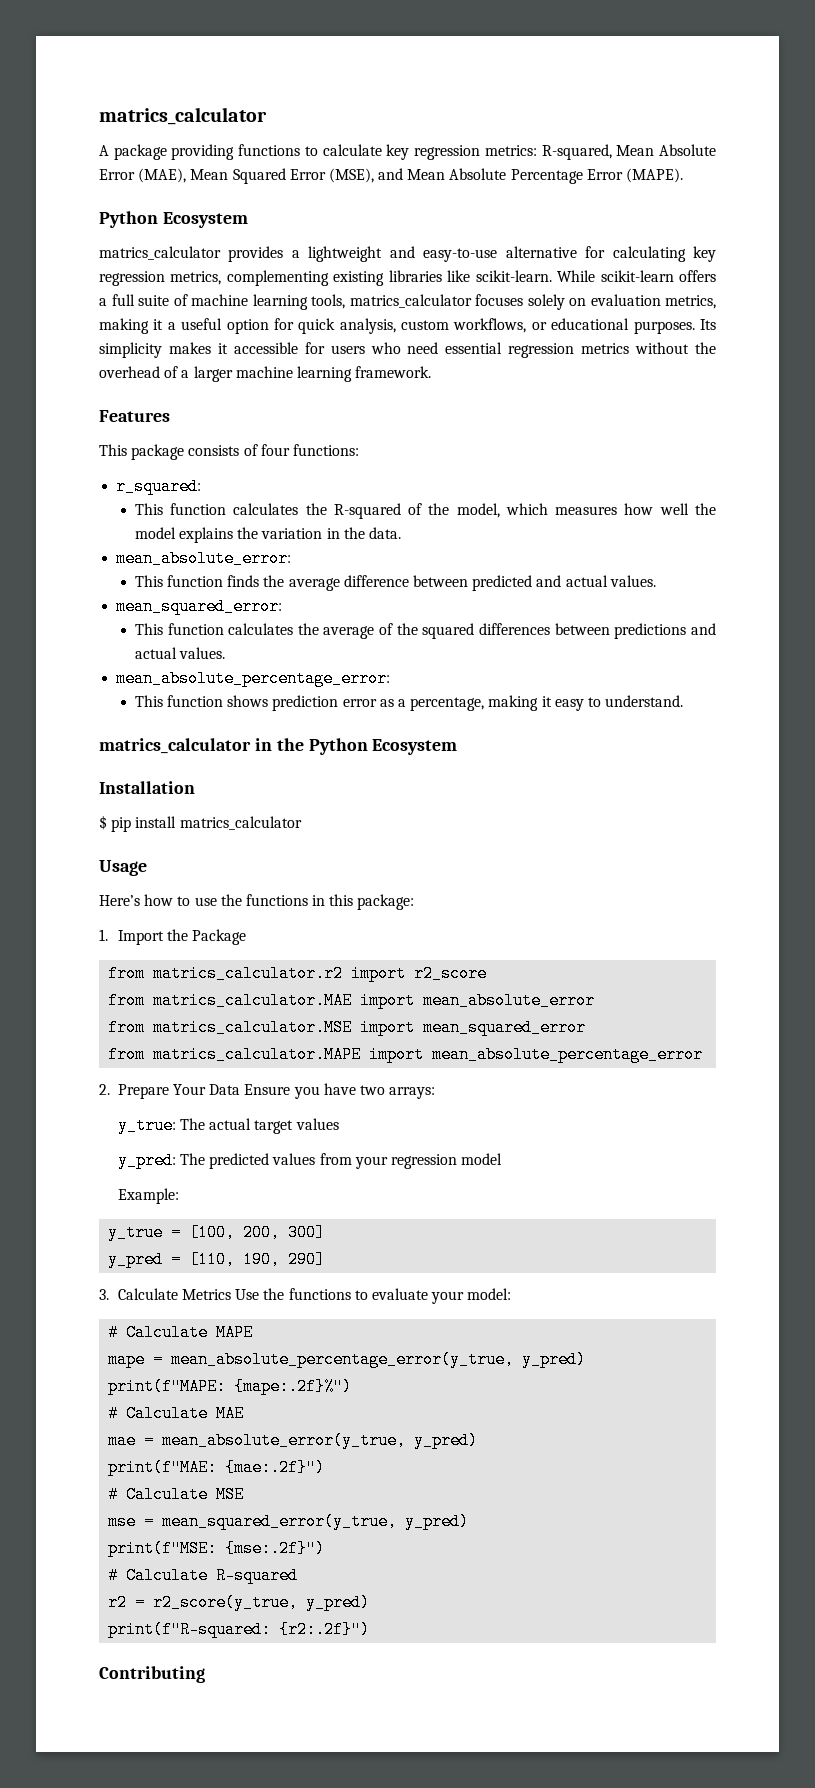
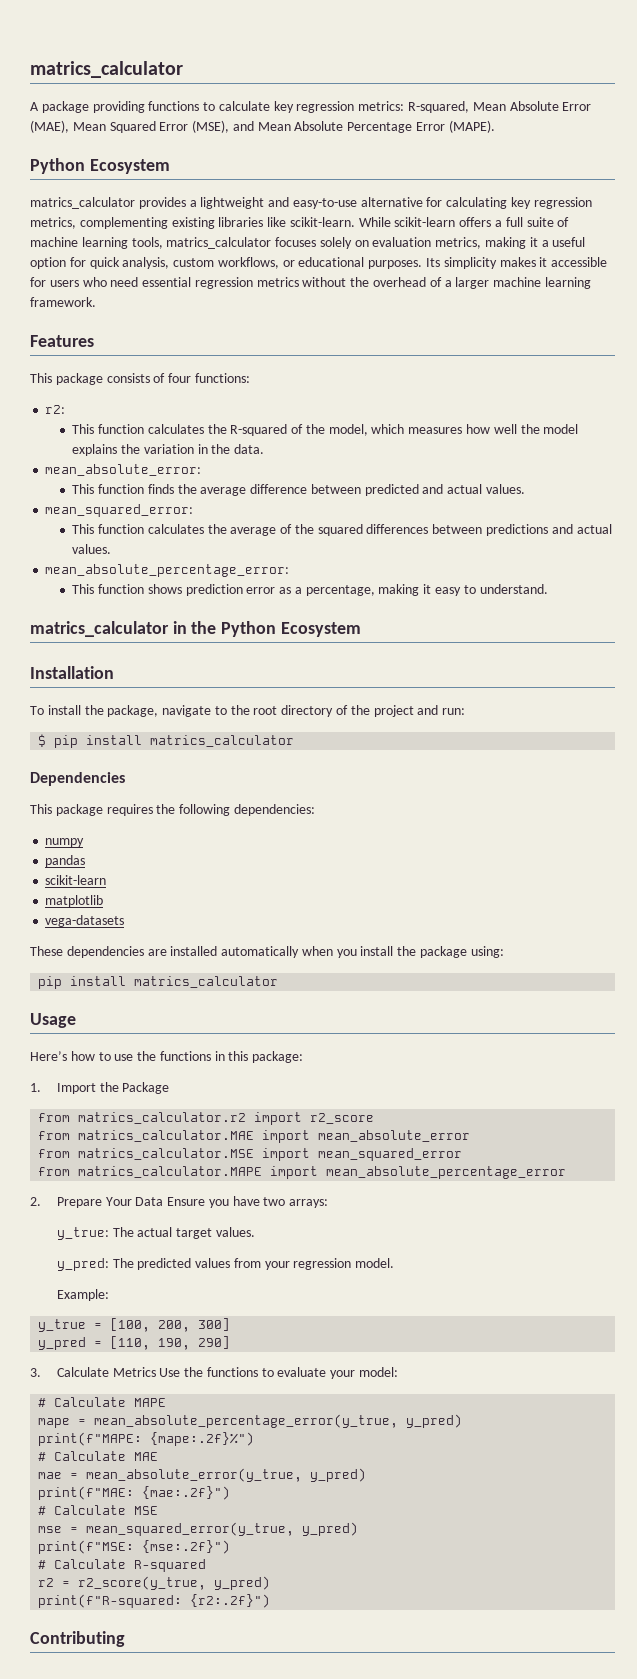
[116,478,202,495] r_squared: -> [45,405,66,414] r2:
[99,815,107,830] $ -> [30,705,466,717] [38,734,295,748] [30,772,125,786] [30,804,315,816] [45,838,85,847] [45,855,86,867] [45,875,107,885] [45,895,104,907] [45,915,125,927] [30,946,504,958] To install the package, navigate to the root directory of the project and run: // $ pip install matrics_calculator // Dependencies // This package requires the following dependencies: // numpy // pandas // scikit-learn // matplotlib // vega-datasets // These dependencies are installed automatically when you install the package using: //
[295,1118,339,1130] values -> [215,1227,255,1237] values.
[461,1153,503,1165] model -> [355,1258,395,1268] model.

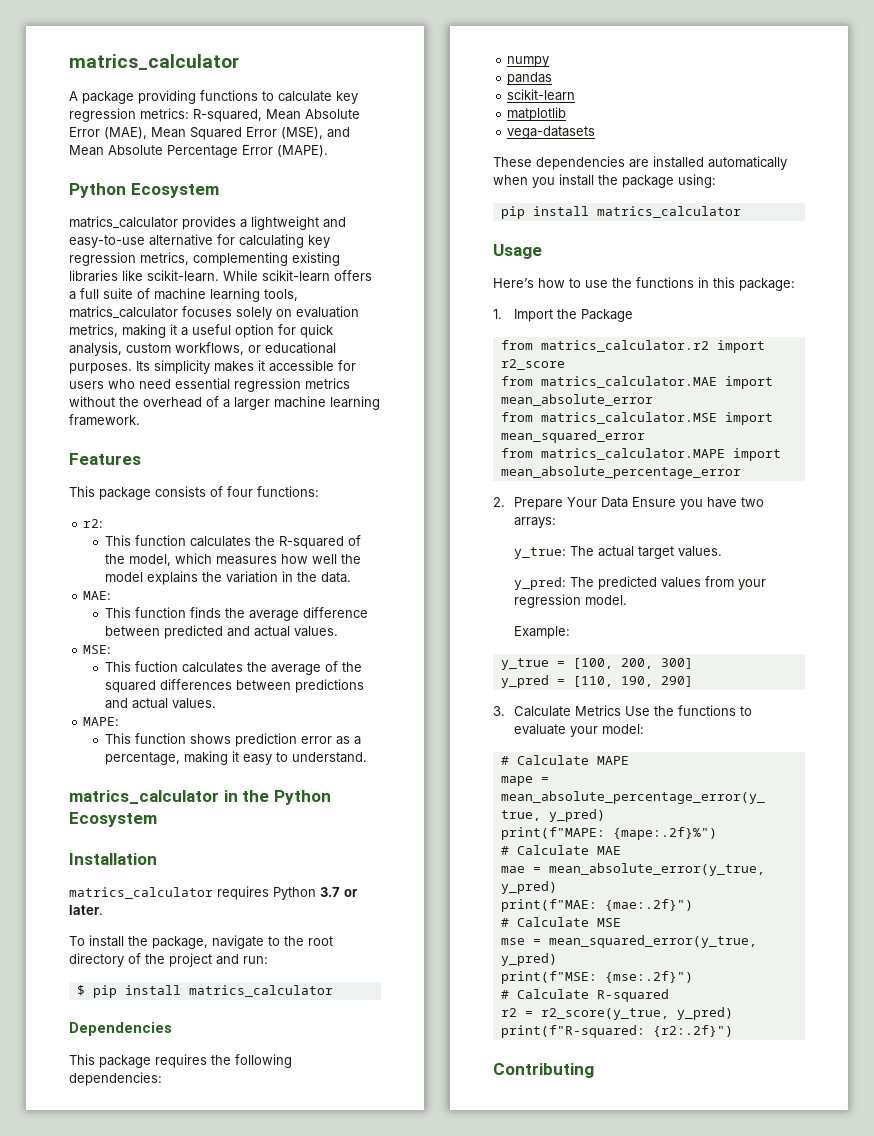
[45,464,202,476] mean_absolute_error: -> [83,591,112,600] MAE:
[45,504,194,517] [72,524,144,534] mean_squared_error: // This function -> [83,645,112,654] [104,661,178,672] MSE: // This fuction
[45,564,290,577] mean_absolute_percentage_error: -> [83,717,120,726] MAPE:
(114, 672) none -> [69,886,358,900] [69,905,103,915] // matrics_calculator requires Python 3.7 or later.

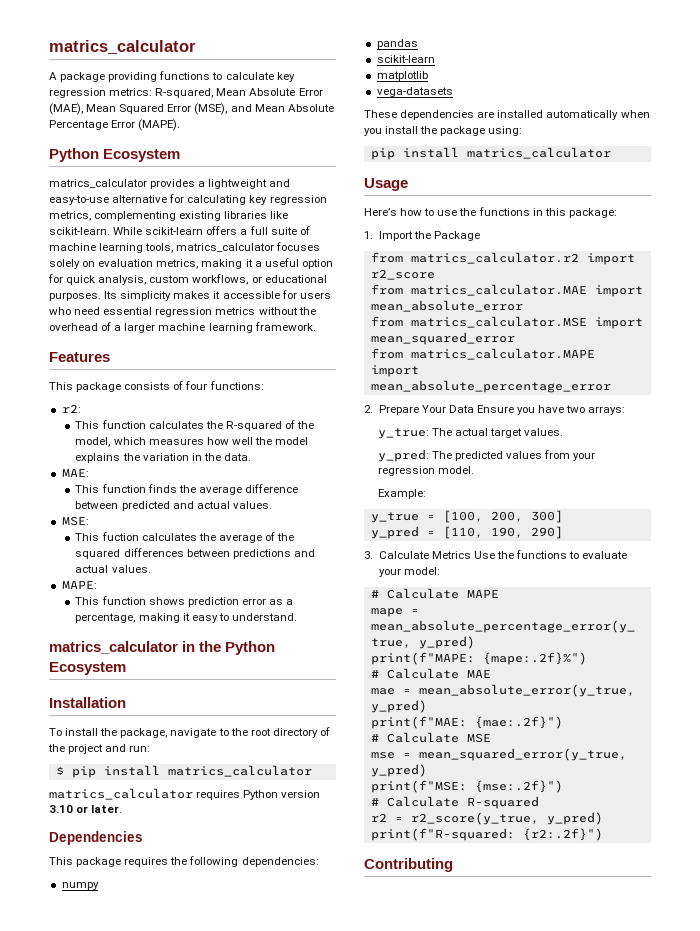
[69,886,358,900] [69,905,103,915] // matrics_calculator requires Python 3.7 or later. -> (126, 702) none
(333, 991) none -> [49,788,321,800] [49,805,123,813] // matrics_calculator requires Python version 3.10 or later.

